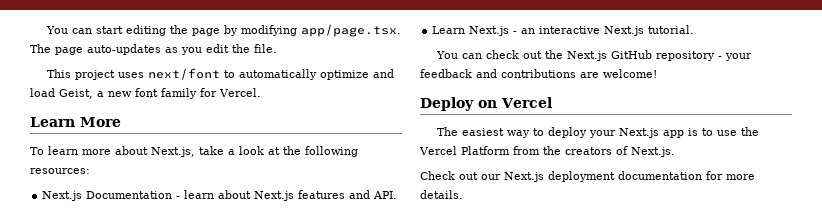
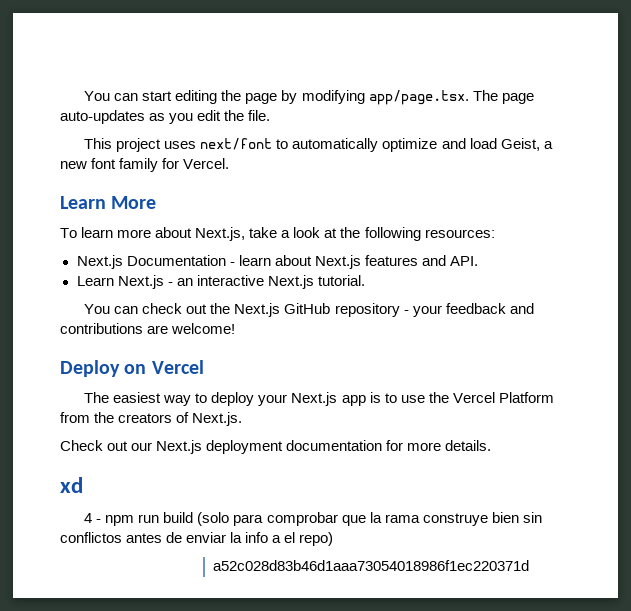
(463, 194) none -> [60,477,83,493] [84,512,542,526] [60,532,334,546] [213,560,530,571] // xd // 4 - npm run build (solo para comprobar que la rama construye bien sin conflictos antes de enviar la info a el repo) // a52c028d83b46d1aaa73054018986f1ec220371d

